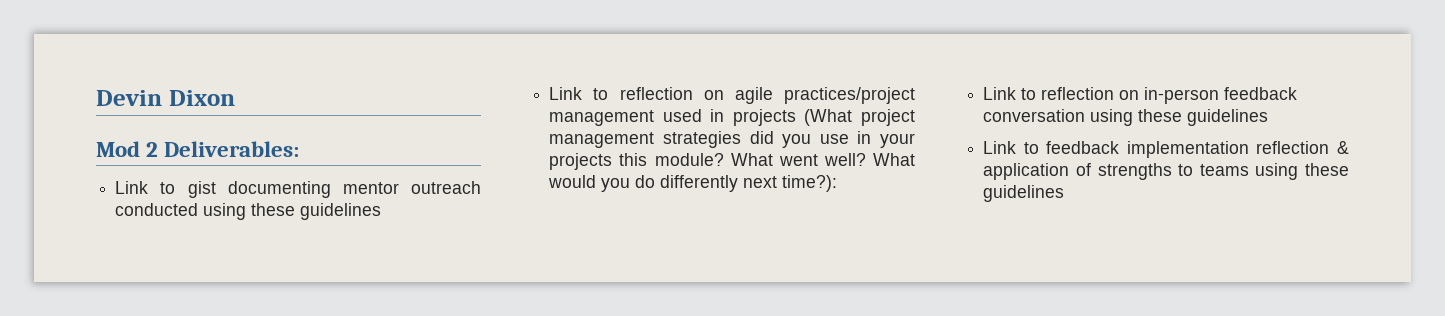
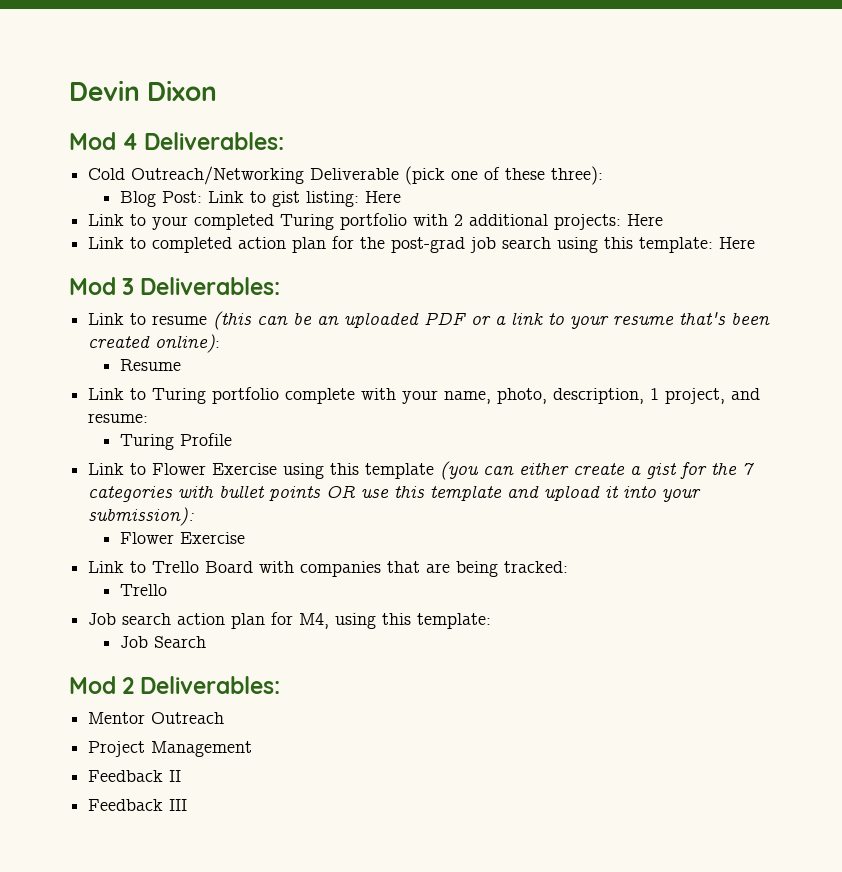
[146,141,300,157] [115,181,481,198] [115,203,382,220] [549,87,915,104] [549,109,915,126] [549,131,915,148] [549,153,915,170] [548,175,838,192] [983,87,1298,104] [983,109,1269,126] [983,141,1349,158] [983,163,1349,180] [983,185,1065,202] 2 Deliverables: // Link to gist documenting mentor outreach conducted using these guidelines // Link to reflection on agile practices/project management used in projects (What project management strategies did you use in your projects this module? What went well? What would you do differently next time?): // Link to reflection on in-person feedback conversation using these guidelines // Link to feedback implementation reflection & application of strengths to teams using these guidelines -> [122,132,285,150] [88,166,604,185] [119,191,401,207] [88,213,664,230] [88,236,756,253] [69,277,281,295] [88,311,771,330] [88,334,221,353] [119,359,181,371] [88,387,761,404] [88,413,149,423] [119,433,232,450] [88,461,756,480] [88,485,702,502] [88,507,195,526] [119,532,245,544] [88,561,569,577] [119,584,167,596] [88,612,492,629] [119,636,206,648] [69,676,281,694] [88,712,225,724] [88,741,253,757] [88,770,182,782] [88,799,188,811] 4 Deliverables: // Cold Outreach/Networking Deliverable (pick one of these three): // Blog Post: Link to gist listing: Here // Link to your completed Turing portfolio with 2 additional projects: Here // Link to completed action plan for the post-grad job search using this template: Here // Mod 3 Deliverables: // Link to resume (this can be an uploaded PDF or a link to your resume that's been created online): // Resume // Link to Turing portfolio complete with your name, photo, description, 1 project, and resume: // Turing Profile // Link to Flower Exercise using this template (you can either create a gist for the 7 categories with bullet points OR use this template and upload it into your submission): // Flower Exercise // Link to Trello Board with companies that are being tracked: // Trello // Job search action plan for M4, using this template: // Job Search // Mod 2 Deliverables: // Mentor Outreach // Project Management // Feedback II // Feedback III

